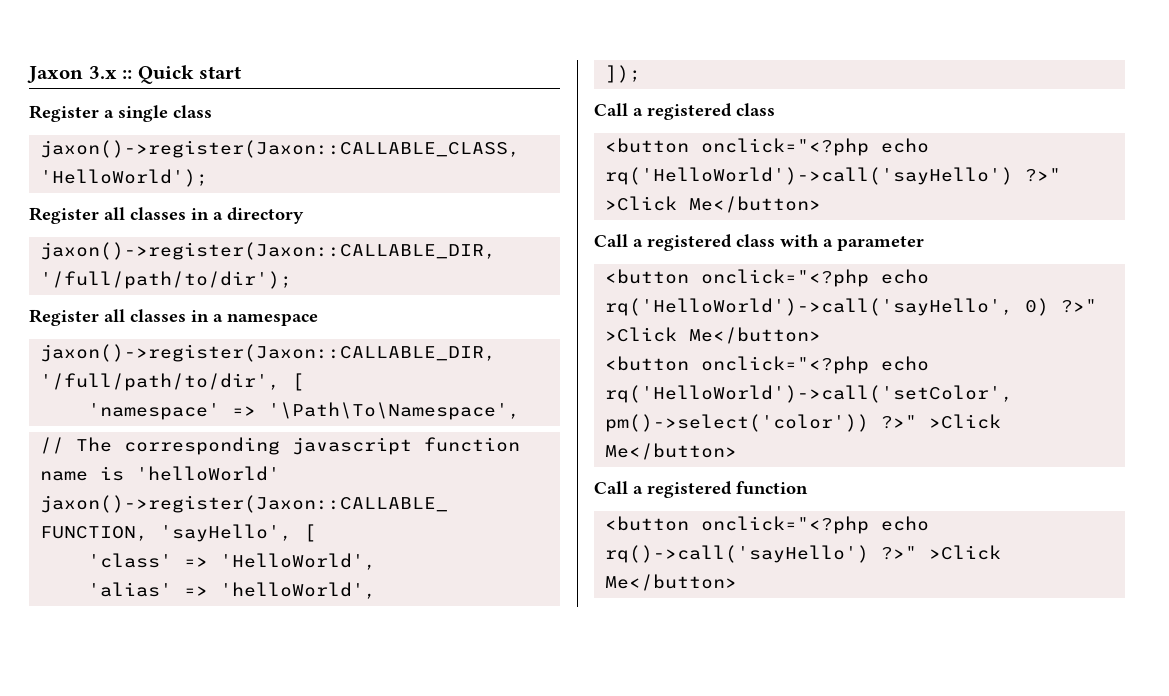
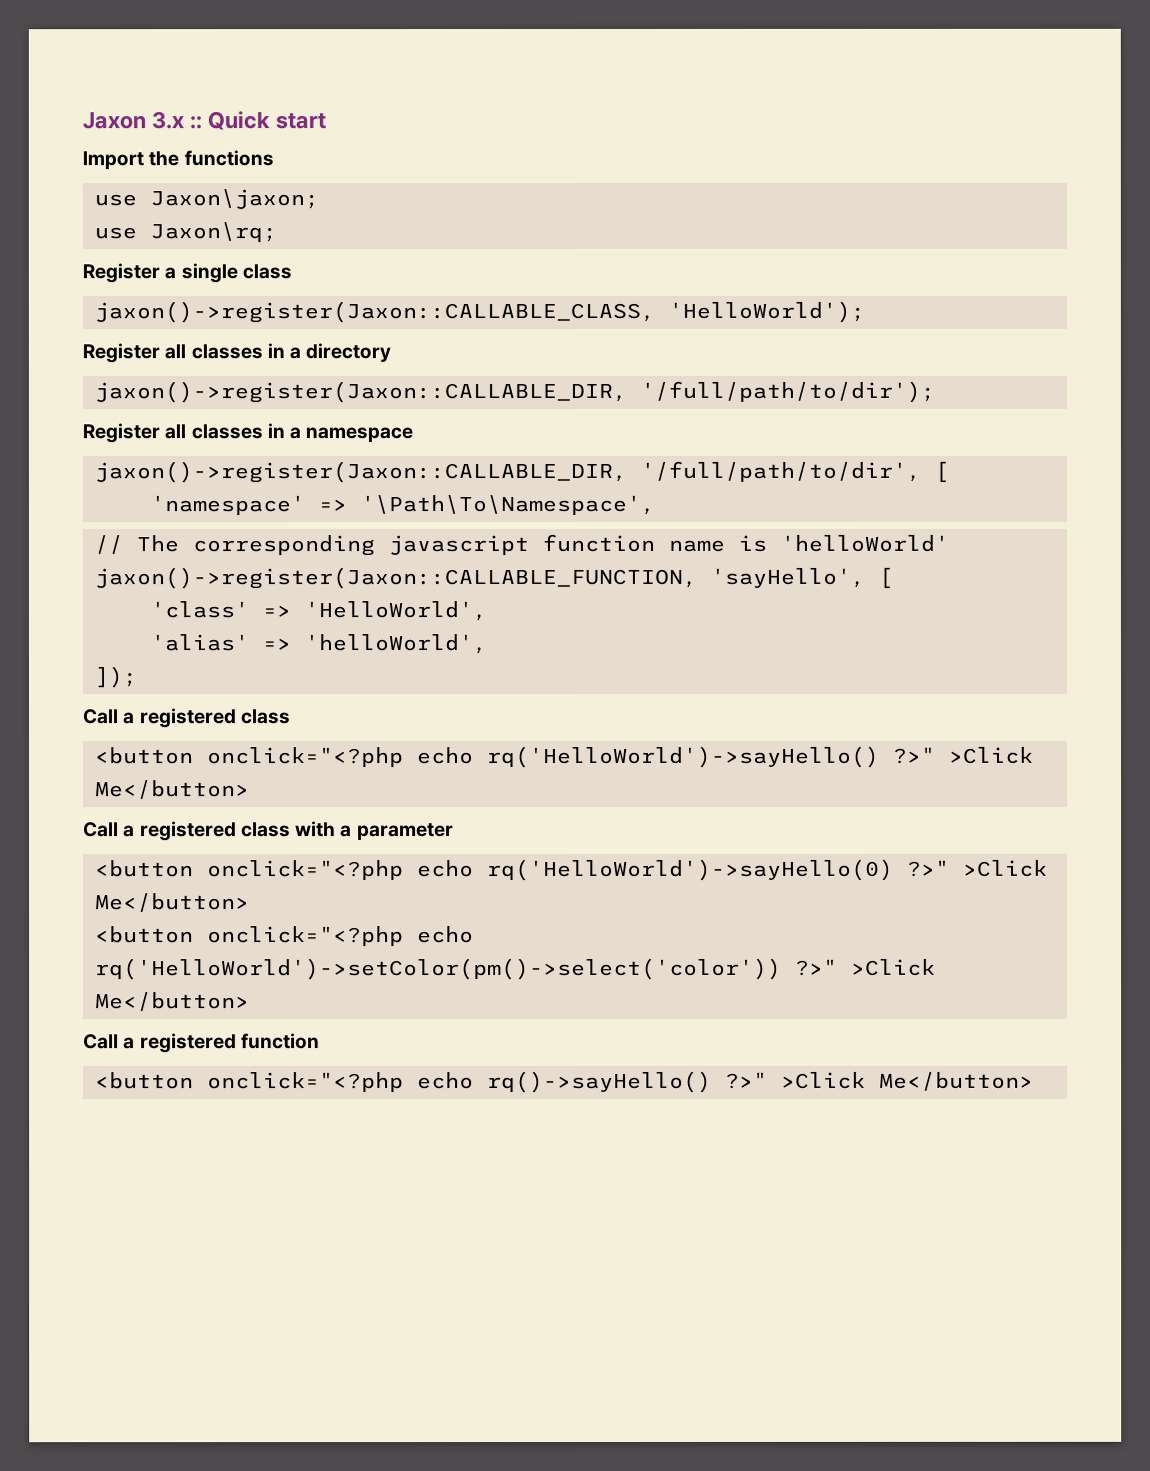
(242, 72) none -> [82,150,274,170] [93,189,319,210] [93,222,277,243] // Import the functions // use Jaxon\jaxon; // use Jaxon\rq;
[605,167,1014,185] rq('HelloWorld')->call('sayHello') -> [486,745,880,769] rq('HelloWorld')->sayHello()
[605,298,1050,316] rq('HelloWorld')->call('sayHello', 0) -> [486,858,894,882] rq('HelloWorld')->sayHello(0)
[605,385,1014,403] [605,414,870,432] rq('HelloWorld')->call('setColor', pm()->select('color')) -> [94,957,782,981] rq('HelloWorld')->setColor(pm()->select('color'))
[605,545,870,563] rq()->call('sayHello') -> [486,1070,712,1094] rq()->sayHello()

